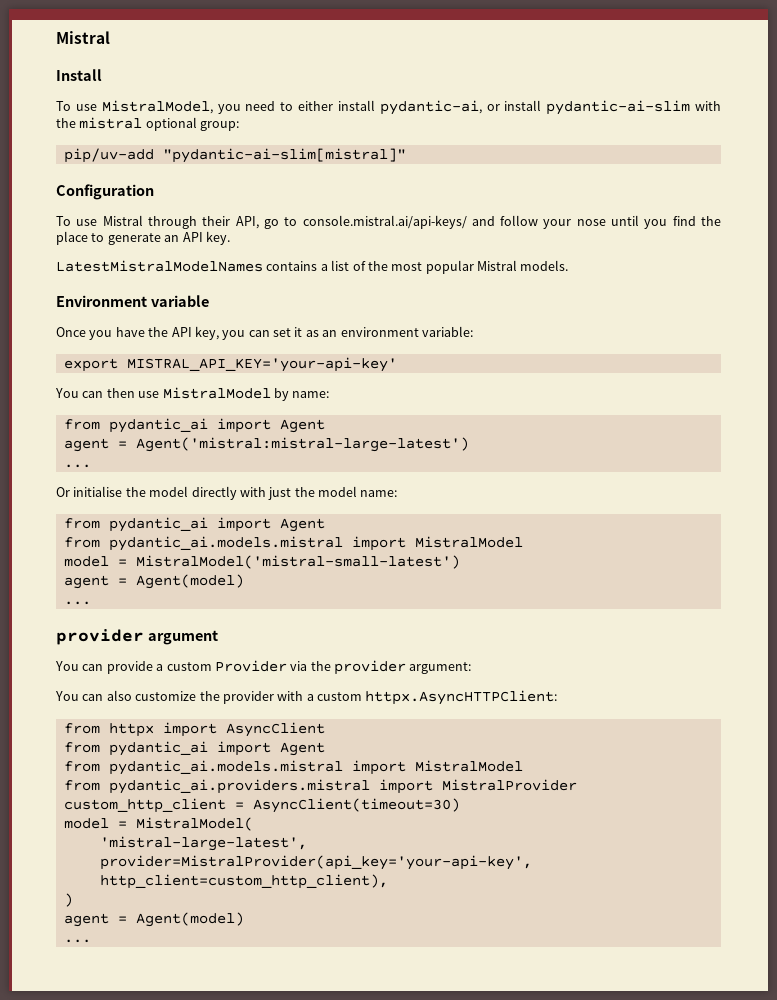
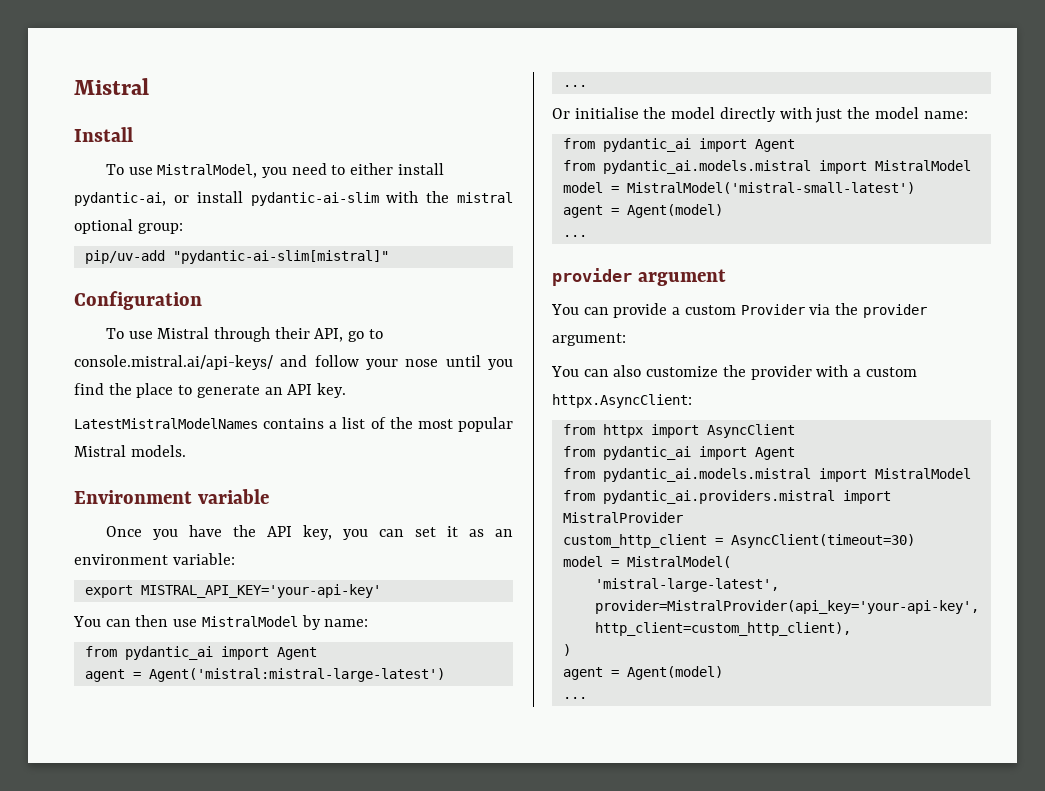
[365,690,558,705] httpx.AsyncHTTPClient: -> [552,394,692,408] httpx.AsyncClient:

